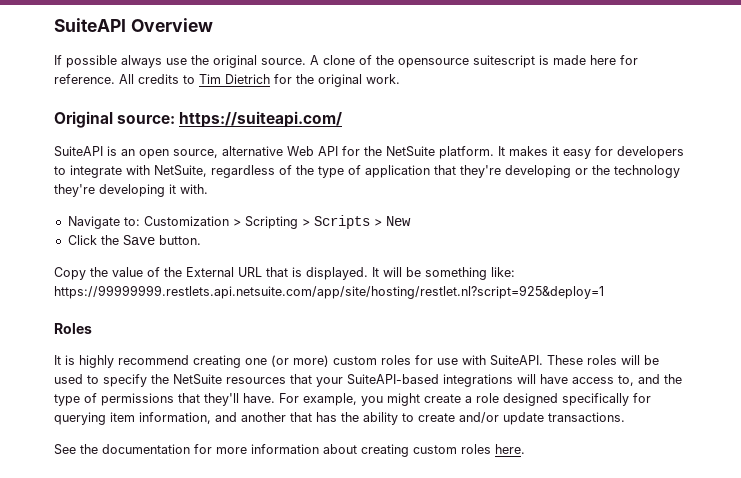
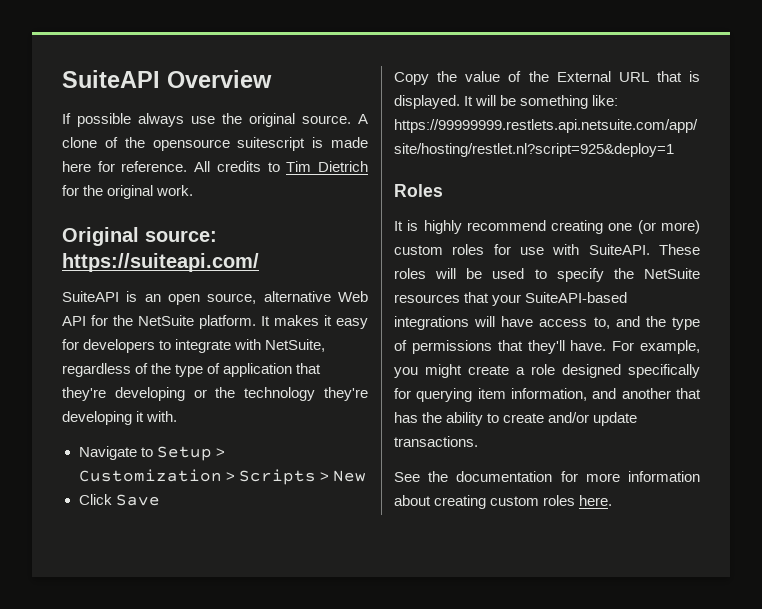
[123,216,298,229] to: Customization > Scripting -> [140,446,225,461] [78,469,222,482] to Setup > Customization
[100,235,119,245] the -> (112, 499) none
[158,235,201,245] button. -> (160, 500) none

